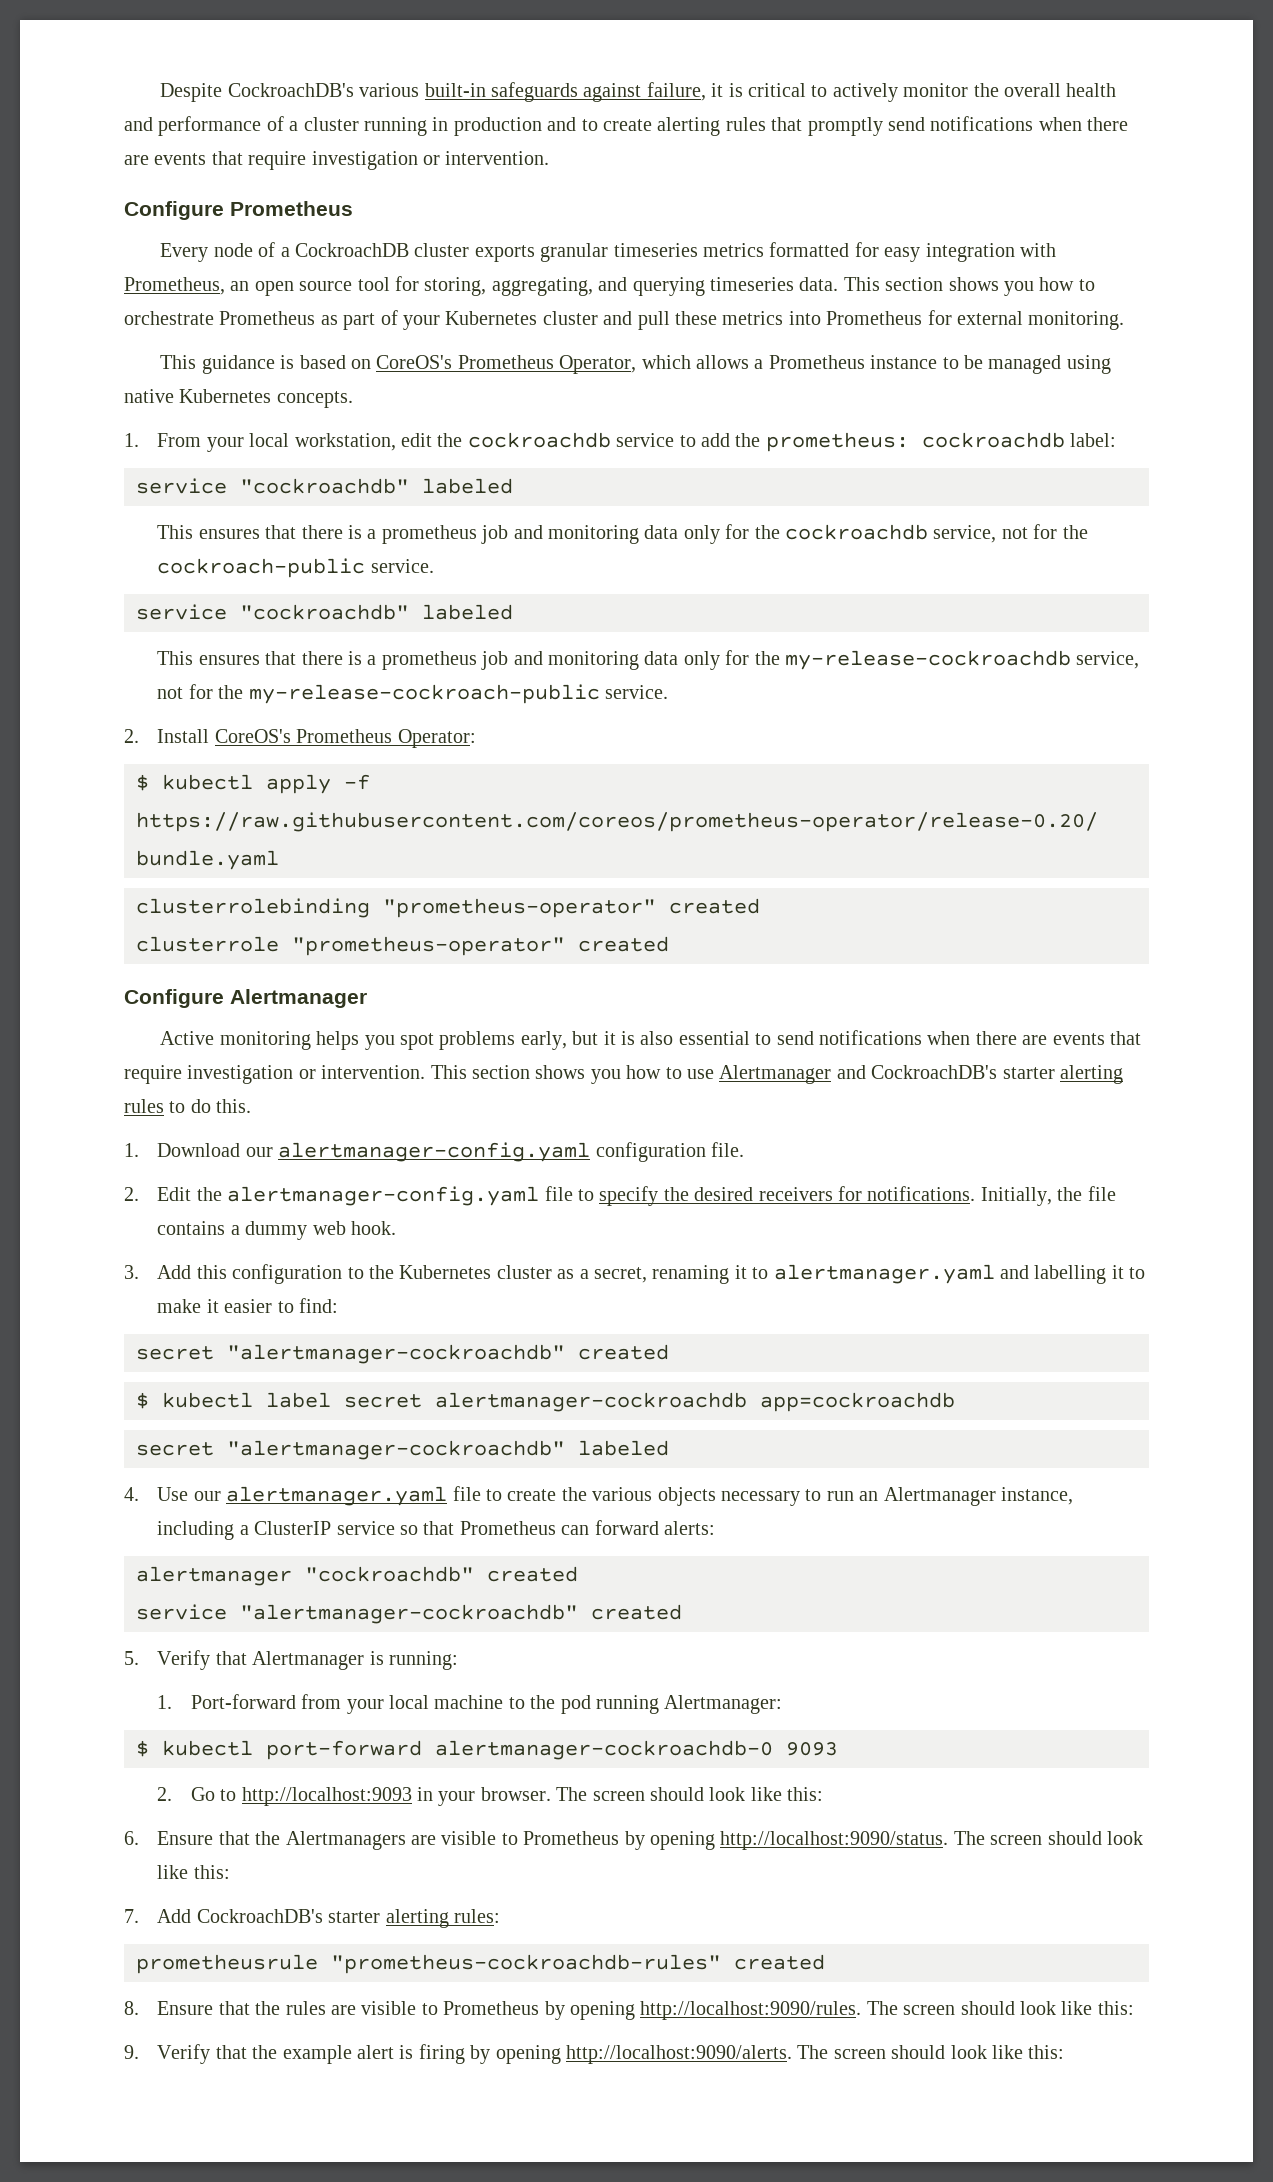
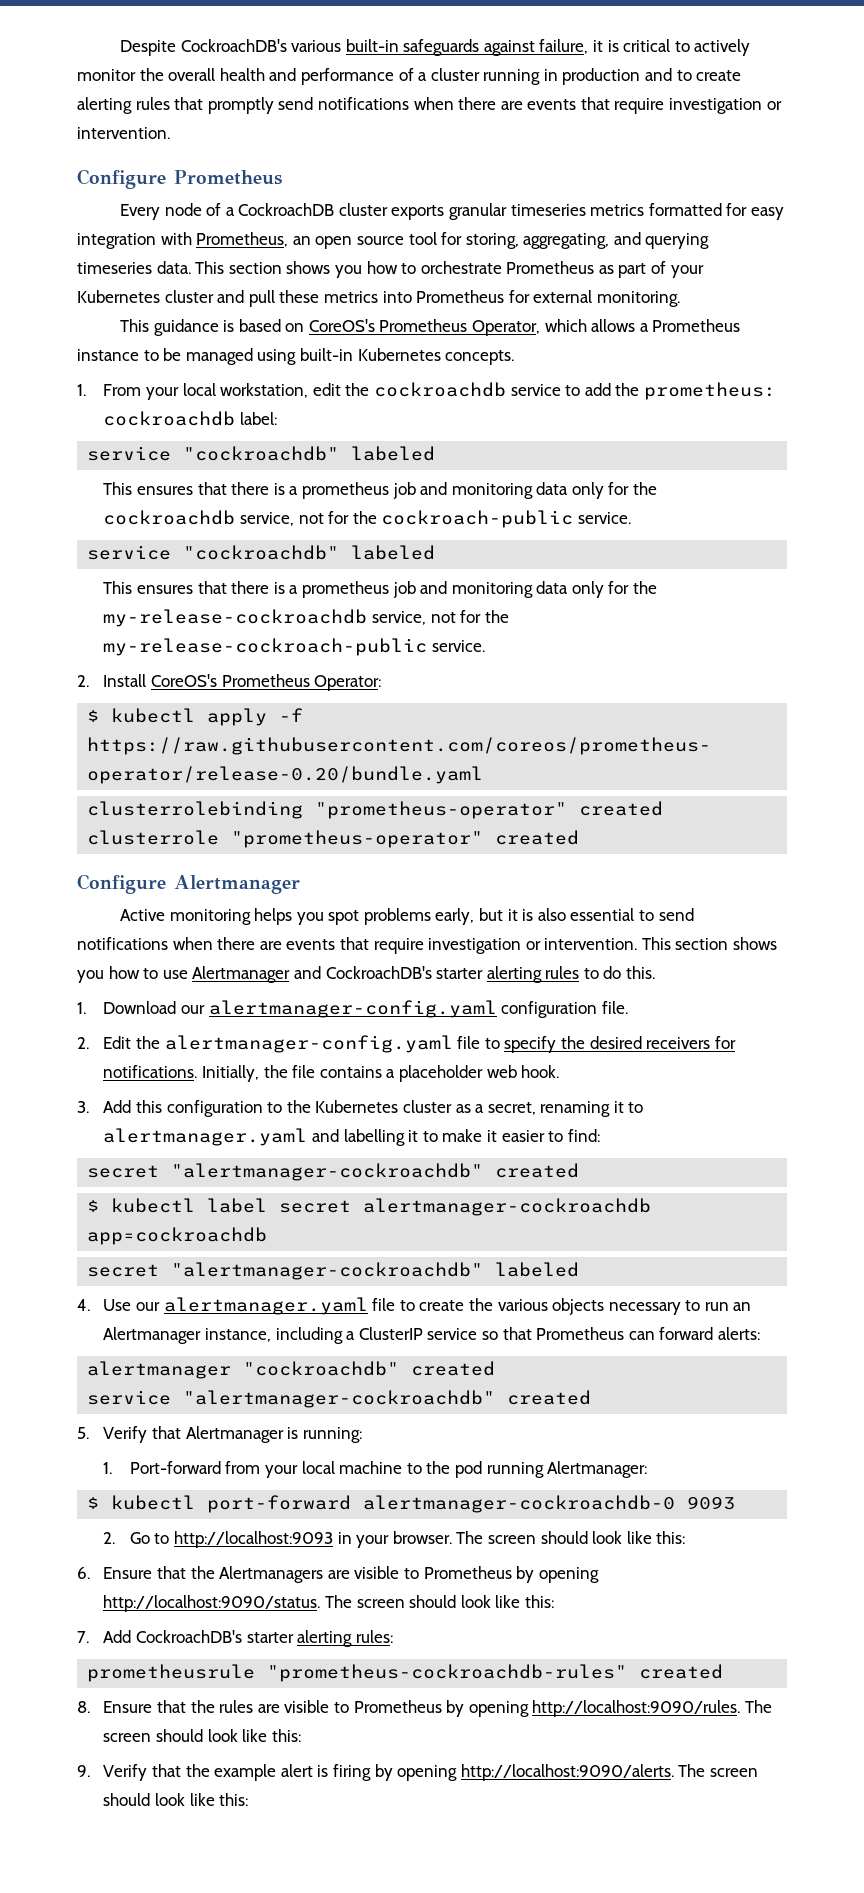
[124,389,174,403] native -> [299,348,353,361] built-in
[245,1221,308,1240] dummy -> [398,1065,483,1082] placeholder

